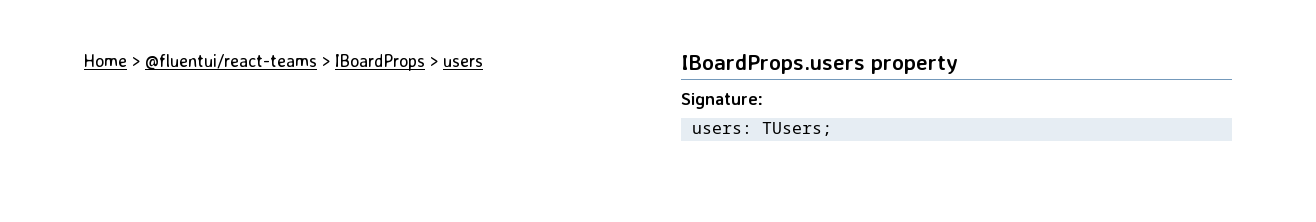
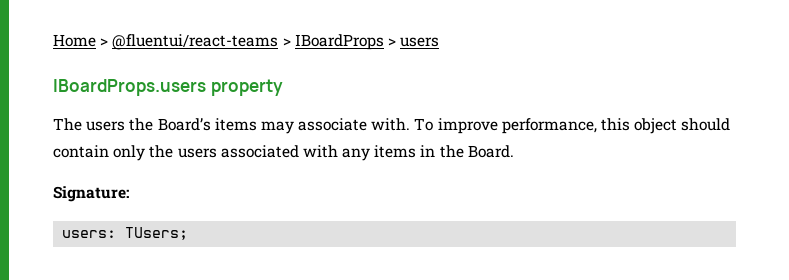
(958, 65) none -> [53,118,731,134] [53,145,514,161] // The users the Board’s items may associate with. To improve performance, this object should contain only the users associated with any items in the Board.

